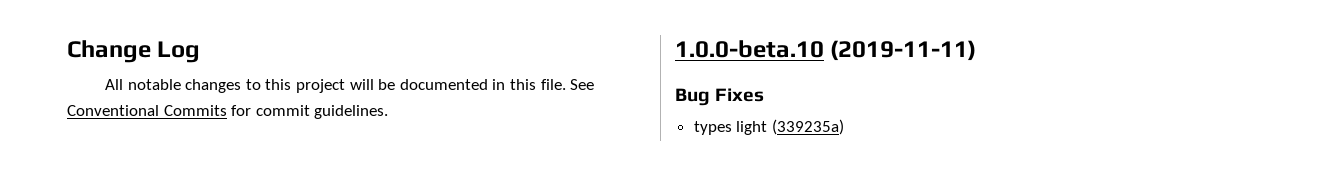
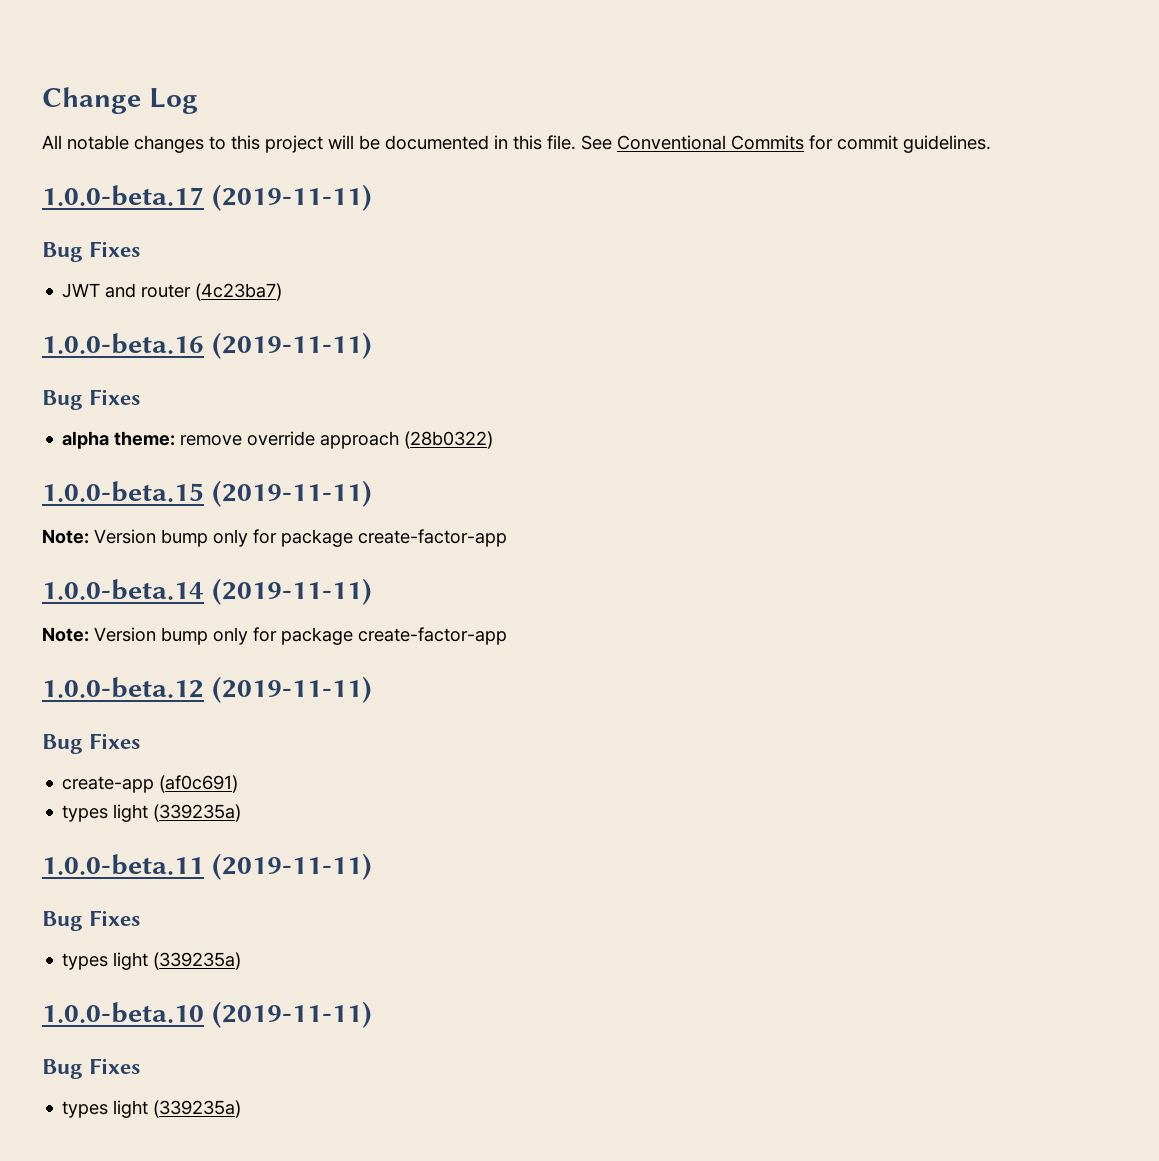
(389, 112) none -> [42,184,372,211] [42,241,141,262] [62,283,283,301] [42,332,372,359] [42,389,141,410] [62,431,494,449] [42,480,372,507] [42,529,507,547] [42,578,372,605] [42,627,507,645] [42,676,372,703] [42,733,141,754] [62,775,239,793] [62,804,242,822] [42,853,372,880] [42,910,141,931] [62,952,242,970] // 1.0.0-beta.17 (2019-11-11) // Bug Fixes // JWT and router (4c23ba7) // 1.0.0-beta.16 (2019-11-11) // Bug Fixes // alpha theme: remove override approach (28b0322) // 1.0.0-beta.15 (2019-11-11) // Note: Version bump only for package create-factor-app // 1.0.0-beta.14 (2019-11-11) // Note: Version bump only for package create-factor-app // 1.0.0-beta.12 (2019-11-11) // Bug Fixes // create-app (af0c691) // types light (339235a) // 1.0.0-beta.11 (2019-11-11) // Bug Fixes // types light (339235a)

